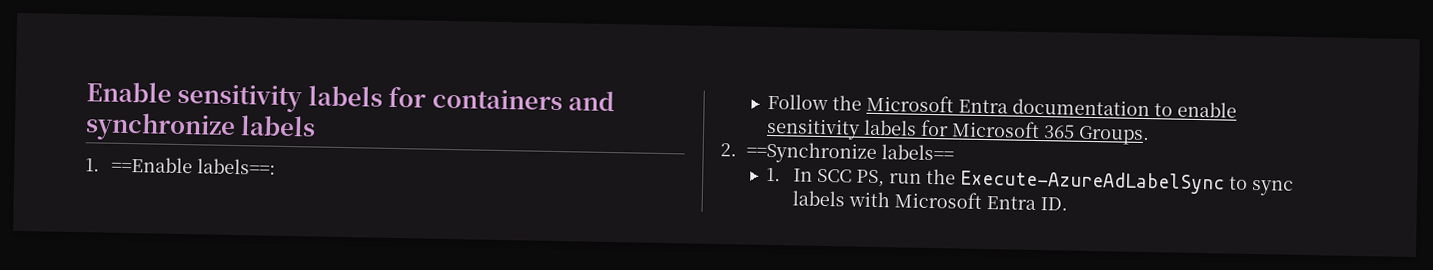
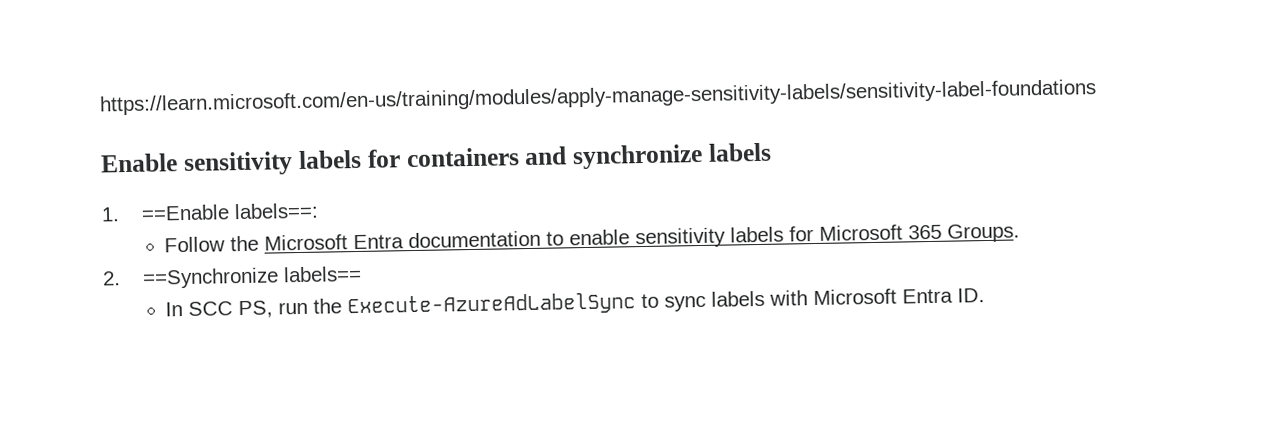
(86, 92) none -> [99,79,1097,116] https://learn.microsoft.com/en-us/training/modules/apply-manage-sensitivity-labels/sensitivity-label-foundations //
[766,167,782,182] 1. -> (362, 274) none

